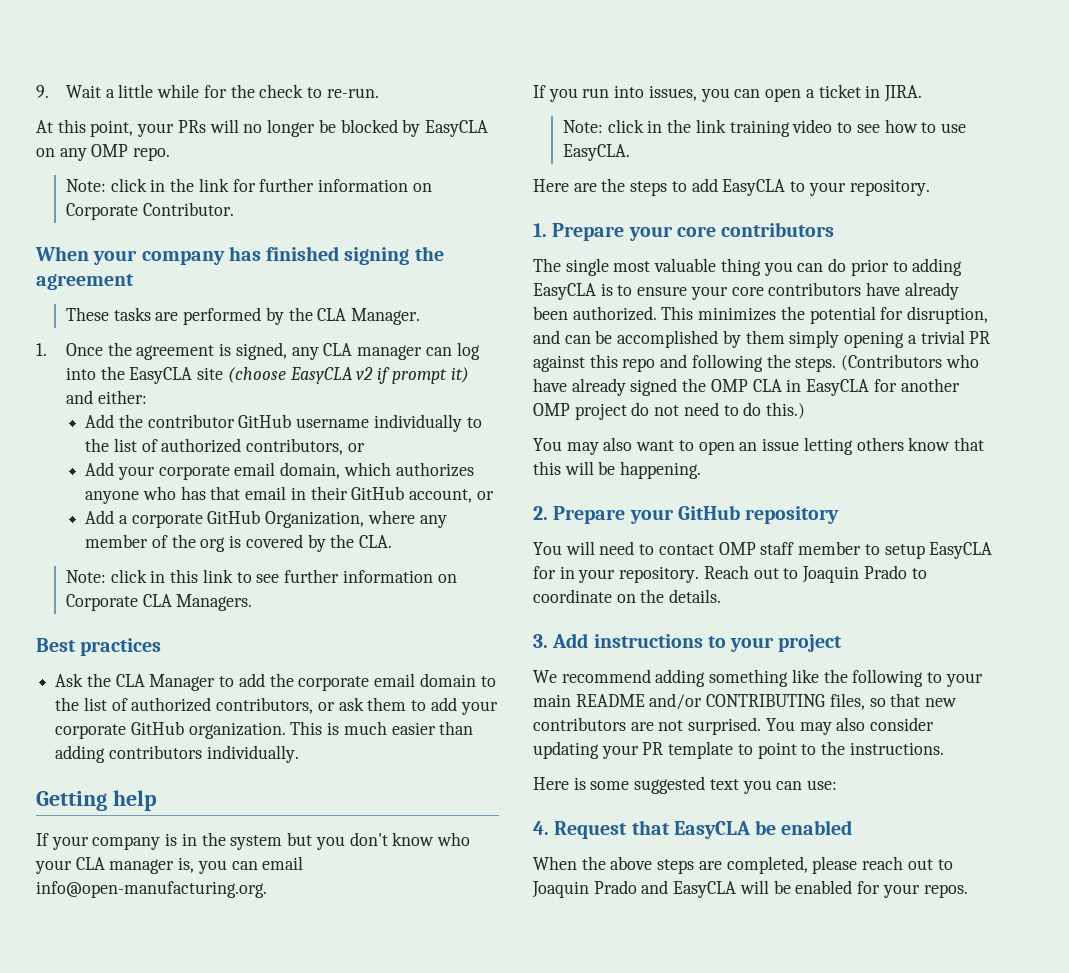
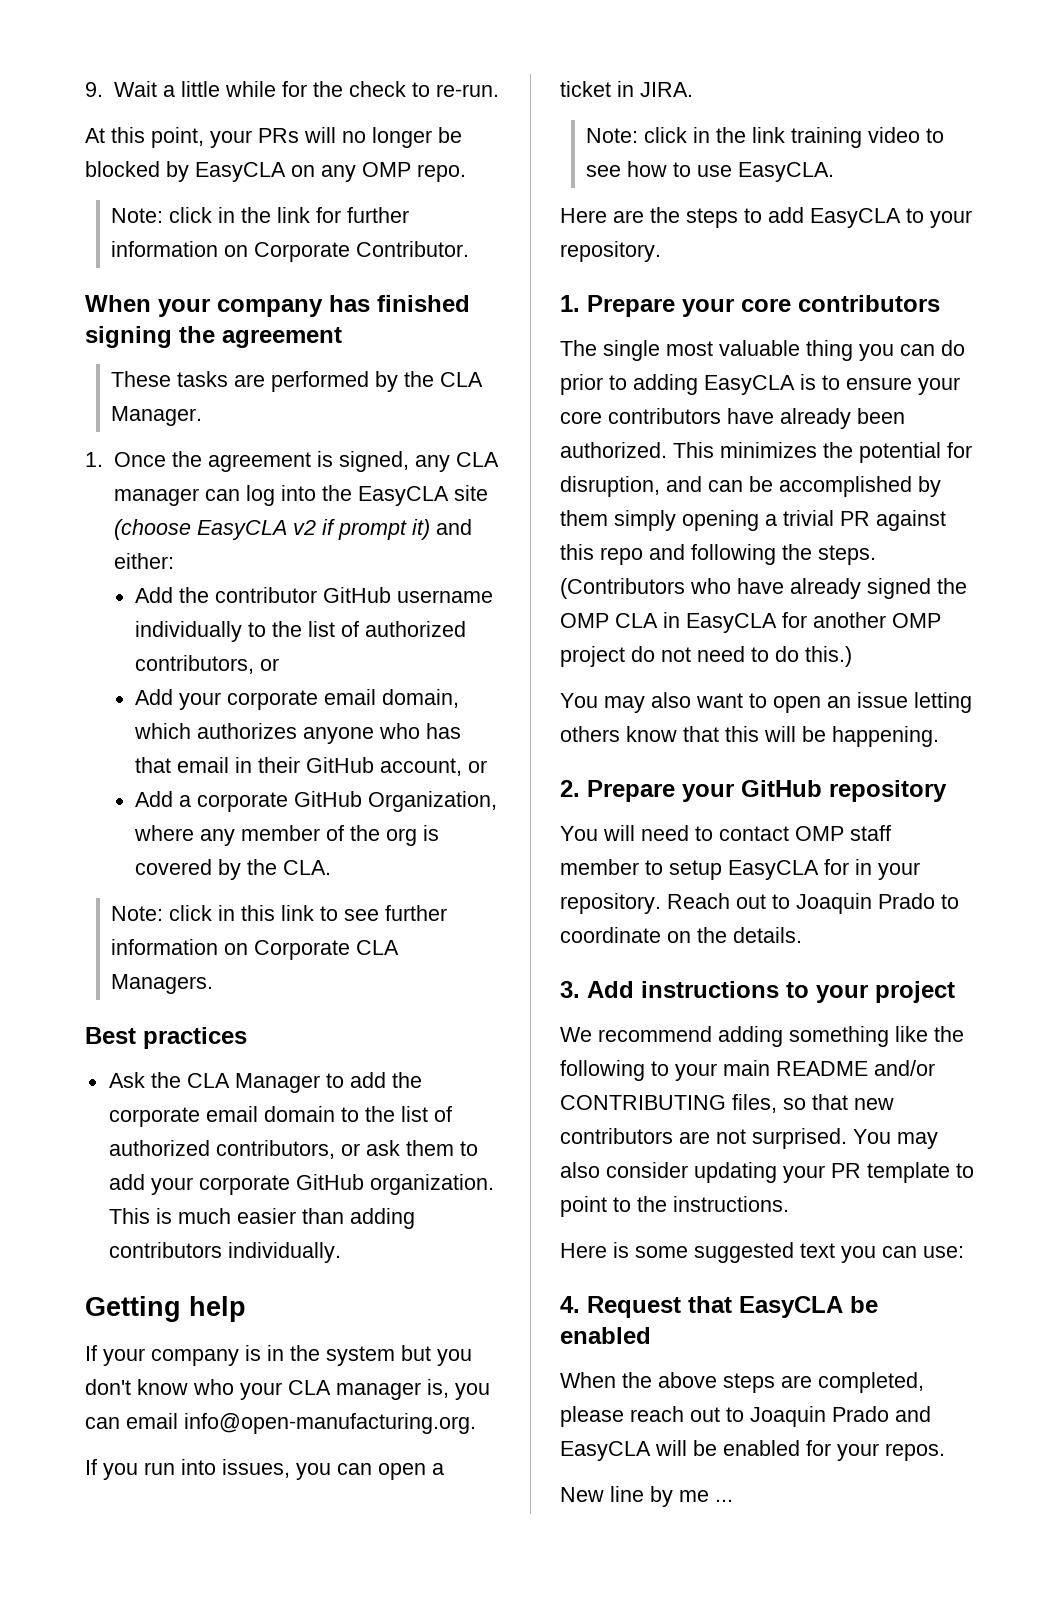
(968, 891) none -> [560,1486,733,1507] // New line by me ...

